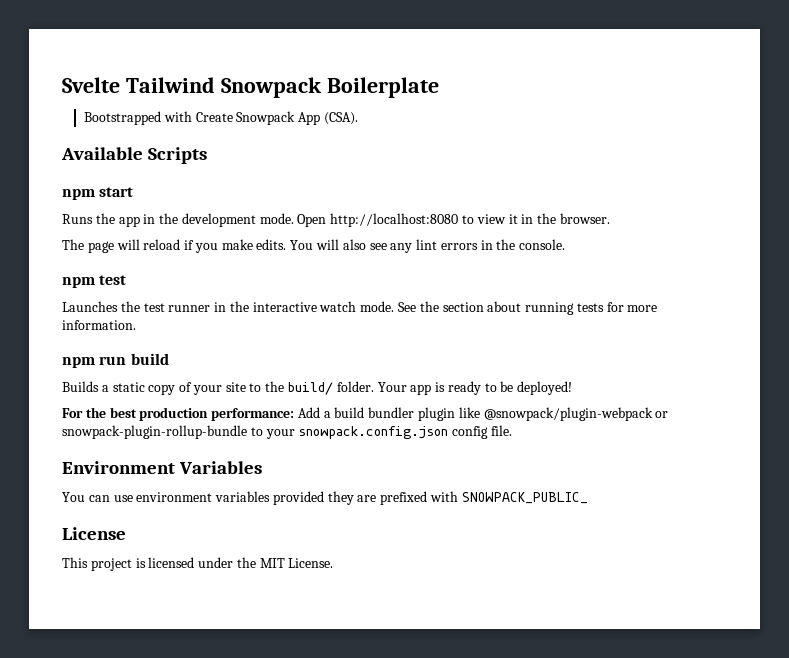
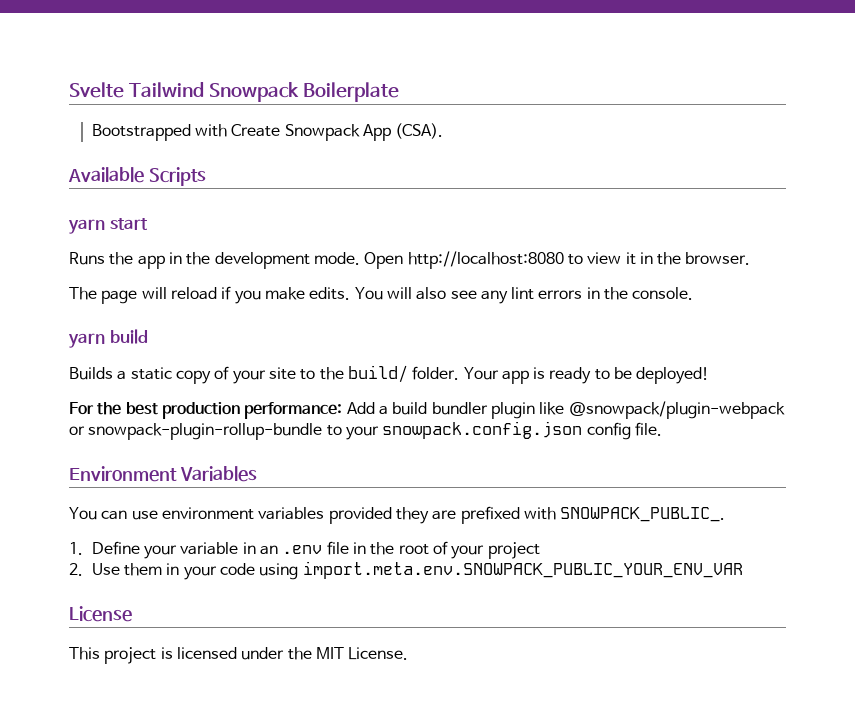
[62,189,95,200] npm -> [68,219,105,234] yarn
[62,275,127,288] [62,301,658,315] [62,320,136,330] [62,356,127,368] npm test // Launches the test runner in the interactive watch mode. See the section about running tests for more information. // npm run -> [68,333,105,348] yarn
[461,492,588,504] SNOWPACK_PUBLIC_ -> [560,507,726,522] [69,541,540,559] [69,561,743,580] SNOWPACK_PUBLIC_. // 1. Define your variable in an .env file in the root of your project // 2. Use them in your code using import.meta.env.SNOWPACK_PUBLIC_YOUR_ENV_VAR

